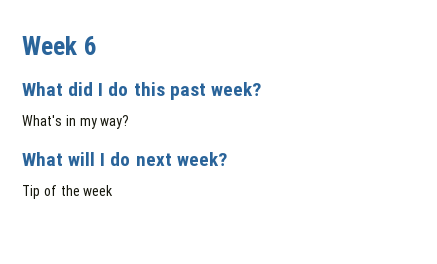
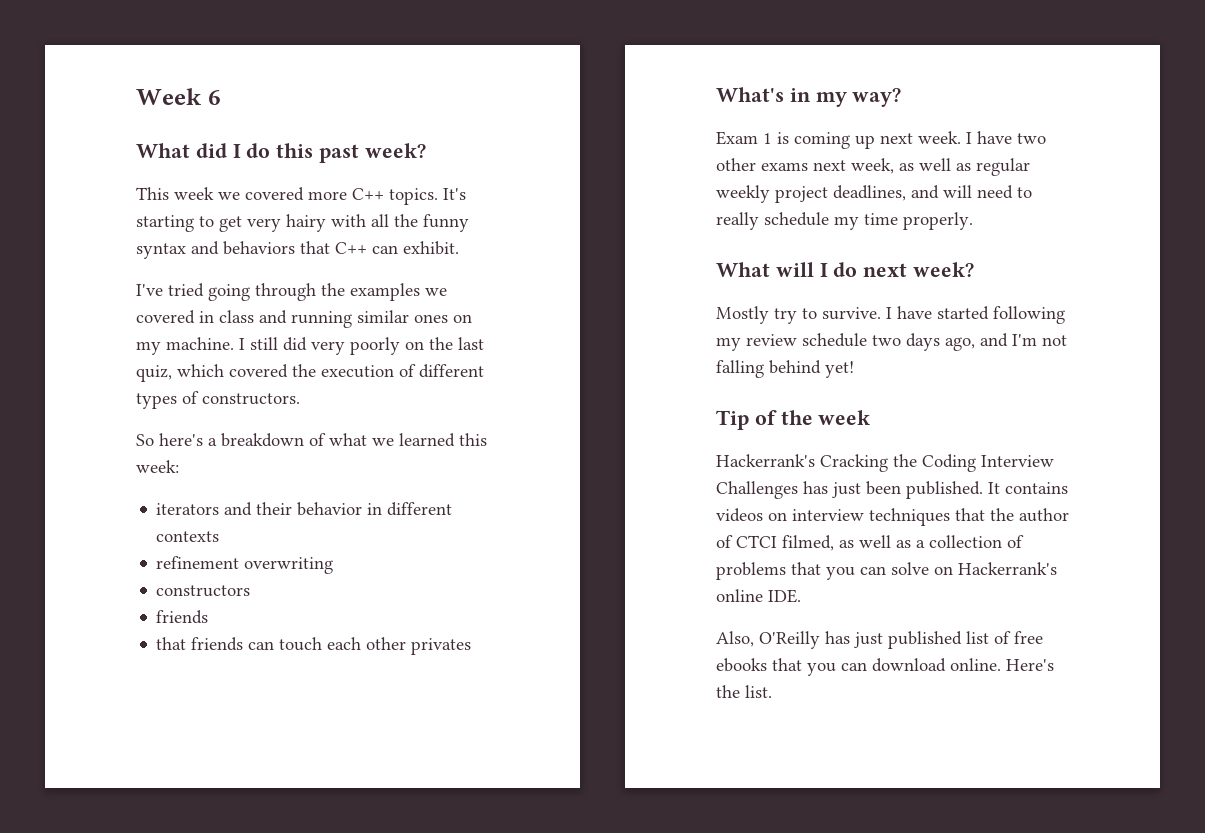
[22,115,130,129] What's in my way? -> [136,187,466,205] [136,214,469,232] [136,241,459,259] [136,283,447,301] [136,310,472,328] [136,337,484,355] [136,364,484,382] [136,391,300,409] [136,433,487,447] [136,460,179,473] [156,502,453,516] [156,531,220,542] [156,556,334,574] [156,585,251,597] [156,610,209,624] [156,637,472,655] [716,87,902,107] [716,131,1046,149] [716,158,1030,176] [716,185,1032,203] [716,212,973,230] This week we covered more C++ topics. It's starting to get very hairy with all the funny syntax and behaviors that C++ can exhibit. // I've tried going through the examples we covered in class and running similar ones on my machine. I still did very poorly on the last quiz, which covered the execution of different types of constructors. // So here's a breakdown of what we learned this week: // iterators and their behavior in different contexts // refinement overwriting // constructors // friends // that friends can touch each other privates // What's in my way? // Exam 1 is coming up next week. I have two other exams next week, as well as regular weekly project deadlines, and will need to really schedule my time properly.
[22,185,114,199] Tip of the week -> [716,306,1065,324] [716,333,1067,351] [716,360,854,378] [716,410,871,430] [716,454,1054,472] [716,481,1068,499] [716,508,1069,526] [716,535,1024,551] [716,562,1057,580] [716,589,801,603] [716,631,1043,649] [716,658,1054,676] [716,685,772,698] Mostly try to survive. I have started following my review schedule two days ago, and I'm not falling behind yet! // Tip of the week // Hackerrank's Cracking the Coding Interview Challenges has just been published. It contains videos on interview techniques that the author of CTCI filmed, as well as a collection of problems that you can solve on Hackerrank's online IDE. // Also, O'Reilly has just published list of free ebooks that you can download online. Here's the list.

